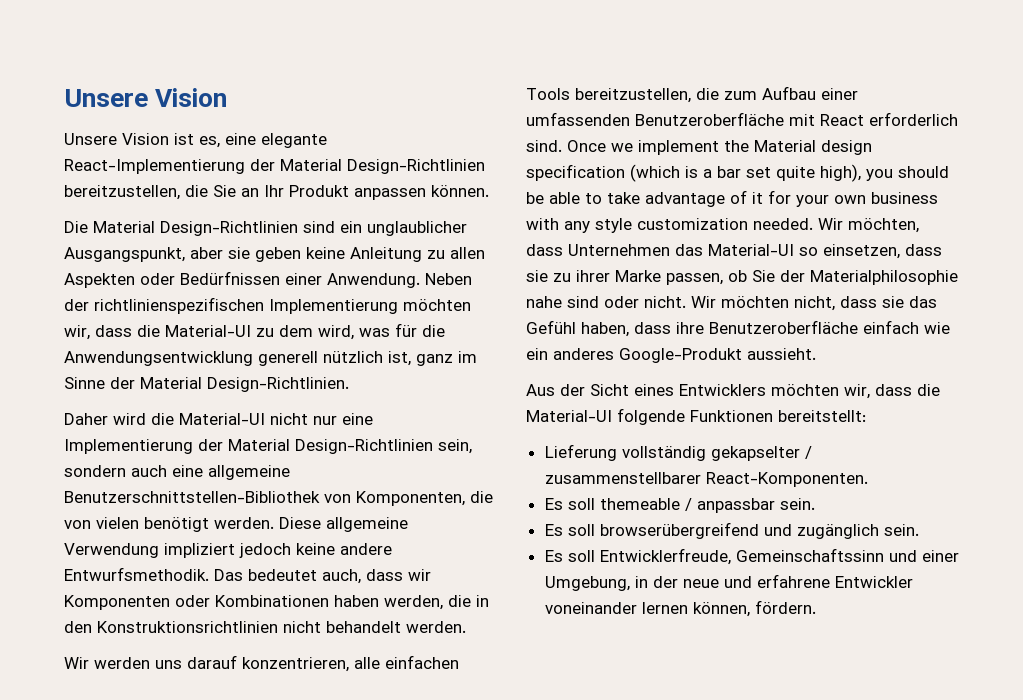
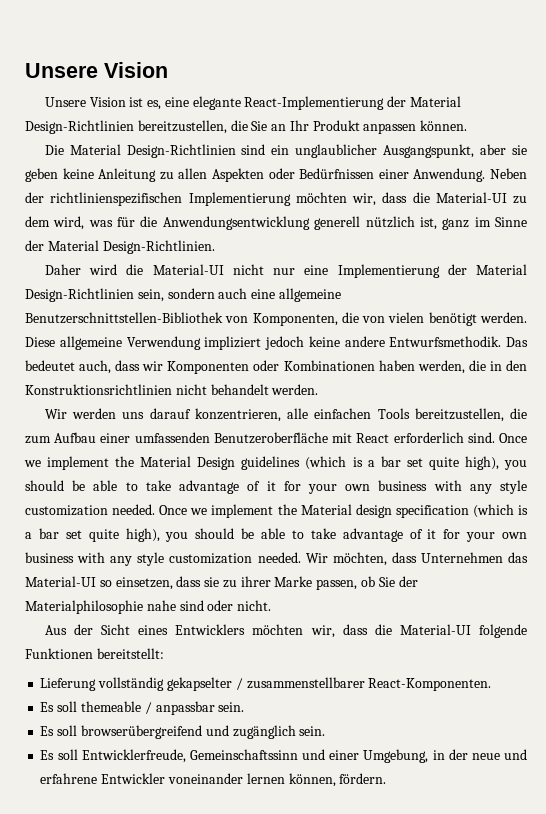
(816, 146) none -> [197,456,528,470] [25,480,527,494] [25,504,352,518] Design guidelines (which is a bar set quite high), you should be able to take advantage of it for your own business with any style customization needed. Once we implement the Material
[691,296,937,311] [526,320,950,337] [526,348,816,363] Wir möchten nicht, dass sie das Gefühl haben, dass ihre Benutzeroberfläche einfach wie ein anderes Google-Produkt aussieht. -> (272, 605) none

